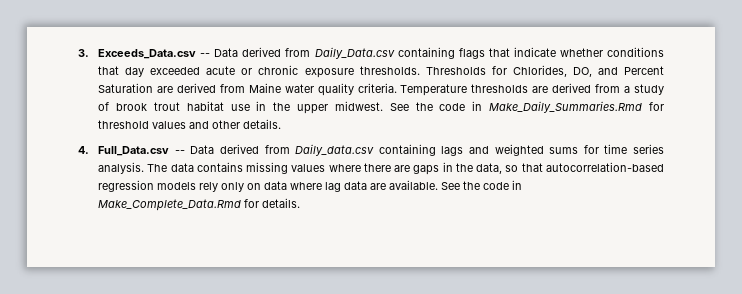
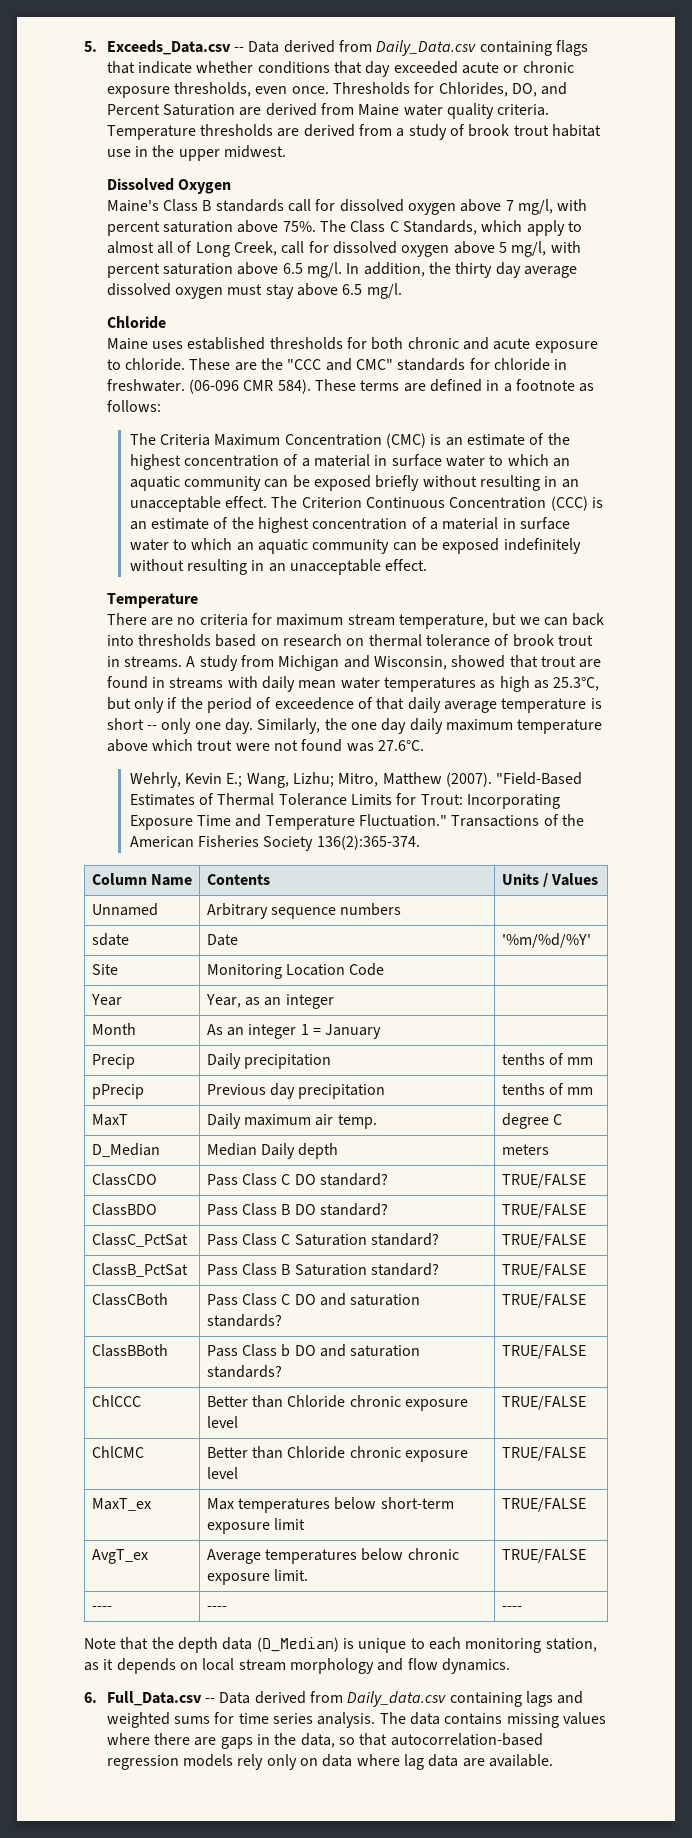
[78,49,89,57] 3. -> [84,41,97,52] 5.
[359,66,420,75] thresholds. -> [174,82,329,97] thresholds, even once.
[389,101,664,113] [98,119,282,129] [78,146,89,154] See the code in Make_Daily_Summaries.Rmd for threshold values and other details. // 4. -> [106,178,232,194] [106,199,588,215] [106,220,583,236] [106,241,581,257] [106,262,578,278] [106,283,402,299] [106,316,166,329] [106,337,598,353] [106,358,568,371] [106,379,595,394] [106,400,161,412] [129,433,570,448] [129,454,570,470] [129,475,579,491] [129,496,603,512] [129,517,570,533] [129,538,581,554] [129,559,428,575] [106,593,198,608] [106,613,605,629] [106,634,594,647] [106,655,602,671] [106,676,600,692] [106,697,602,713] [106,718,603,734] [106,739,425,752] [129,772,583,788] [129,793,560,809] [129,814,584,830] [129,835,420,851] [91,873,192,886] [206,874,270,885] [501,873,599,887] [91,903,158,916] [206,903,402,919] [91,933,129,946] [206,934,238,946] [501,933,591,948] [91,964,118,975] [206,963,385,979] [90,994,122,1006] [205,994,334,1009] [91,1023,136,1035] [206,1024,382,1039] [91,1054,135,1069] [206,1053,331,1069] [501,1053,594,1065] [91,1084,144,1099] [206,1083,386,1099] [501,1083,594,1095] [91,1114,128,1126] [206,1113,377,1129] [501,1113,562,1129] [91,1143,160,1157] [206,1143,339,1159] [501,1144,549,1155] [91,1173,157,1186] [206,1173,388,1186] [501,1174,586,1188] [91,1203,157,1216] [206,1203,388,1216] [501,1204,586,1218] [91,1233,188,1247] [206,1233,439,1246] [501,1234,586,1248] [91,1263,188,1277] [206,1263,439,1276] [501,1264,586,1278] [91,1293,168,1306] [206,1293,421,1306] [206,1314,282,1327] [501,1294,586,1308] [91,1344,168,1357] [206,1344,421,1357] [206,1365,282,1378] [501,1345,586,1359] [91,1395,141,1407] [206,1395,468,1411] [206,1416,238,1428] [501,1396,586,1410] [91,1446,144,1458] [206,1446,468,1462] [206,1467,238,1479] [501,1447,586,1461] [91,1498,151,1511] [206,1497,454,1513] [206,1518,305,1534] [501,1498,586,1512] [91,1549,148,1564] [206,1548,459,1564] [206,1569,308,1585] [501,1549,586,1563] [91,1606,112,1611] [206,1606,227,1611] [501,1606,522,1611] [84,1637,597,1653] [84,1658,510,1674] [84,1692,97,1703] // Dissolved Oxygen // Maine's Class B standards call for dissolved oxygen above 7 mg/l, with percent saturation above 75%. The Class C Standards, which apply to almost all of Long Creek, call for dissolved oxygen above 5 mg/l, with percent saturation above 6.5 mg/l. In addition, the thirty day average dissolved oxygen must stay above 6.5 mg/l. // Chloride // Maine uses established thresholds for both chronic and acute exposure to chloride. These are the "CCC and CMC" standards for chloride in freshwater. (06-096 CMR 584). These terms are defined in a footnote as follows: // The Criteria Maximum Concentration (CMC) is an estimate of the highest concentration of a material in surface water to which an aquatic community can be exposed briefly without resulting in an unacceptable effect. The Criterion Continuous Concentration (CCC) is an estimate of the highest concentration of a material in surface water to which an aquatic community can be exposed indefinitely without resulting in an unacceptable effect. // Temperature // There are no criteria for maximum stream temperature, but we can back into thresholds based on research on thermal tolerance of brook trout in streams. A study from Michigan and Wisconsin, showed that trout are found in streams with daily mean water temperatures as high as 25.3°C, but only if the period of exceedence of that daily average temperature is short -- only one day. Similarly, the one day daily maximum temperature above which trout were not found was 27.6°C. // Wehrly, Kevin E.; Wang, Lizhu; Mitro, Matthew (2007). "Field‐Based Estimates of Thermal Tolerance Limits for Trout: Incorporating Exposure Time and Temperature Fluctuation." Transactions of the American Fisheries Society 136(2):365-374. // Column Name | Contents | Units / Values // Unnamed | Arbitrary sequence numbers | // sdate | Date | '%m/%d/%Y' // Site | Monitoring Location Code | // Year | Year, as an integer | // Month | As an integer 1 = January | // Precip | Daily precipitation | tenths of mm // pPrecip | Previous day precipitation | tenths of mm // MaxT | Daily maximum air temp. | degree C // D_Median | Median Daily depth | meters // ClassCDO | Pass Class C DO standard? | TRUE/FALSE // ClassBDO | Pass Class B DO standard? | TRUE/FALSE // ClassC_PctSat | Pass Class C Saturation standard? | TRUE/FALSE // ClassB_PctSat | Pass Class B Saturation standard? | TRUE/FALSE // ClassCBoth | Pass Class C DO and saturation standards? | TRUE/FALSE // ClassBBoth | Pass Class b DO and saturation standards? | TRUE/FALSE // ChlCCC | Better than Chloride chronic exposure level | TRUE/FALSE // ChlCMC | Better than Chloride chronic exposure level | TRUE/FALSE // MaxT_ex | Max temperatures below short-term exposure limit | TRUE/FALSE // AvgT_ex | Average temperatures below chronic exposure limit. | TRUE/FALSE // ---- | ---- | ---- // Note that the depth data (D_Median) is unique to each monitoring station, as it depends on local stream morphology and flow dynamics. // 6.
[441,180,523,190] [98,198,301,211] See the code in Make_Complete_Data.Rmd for details. -> (554, 1760) none

